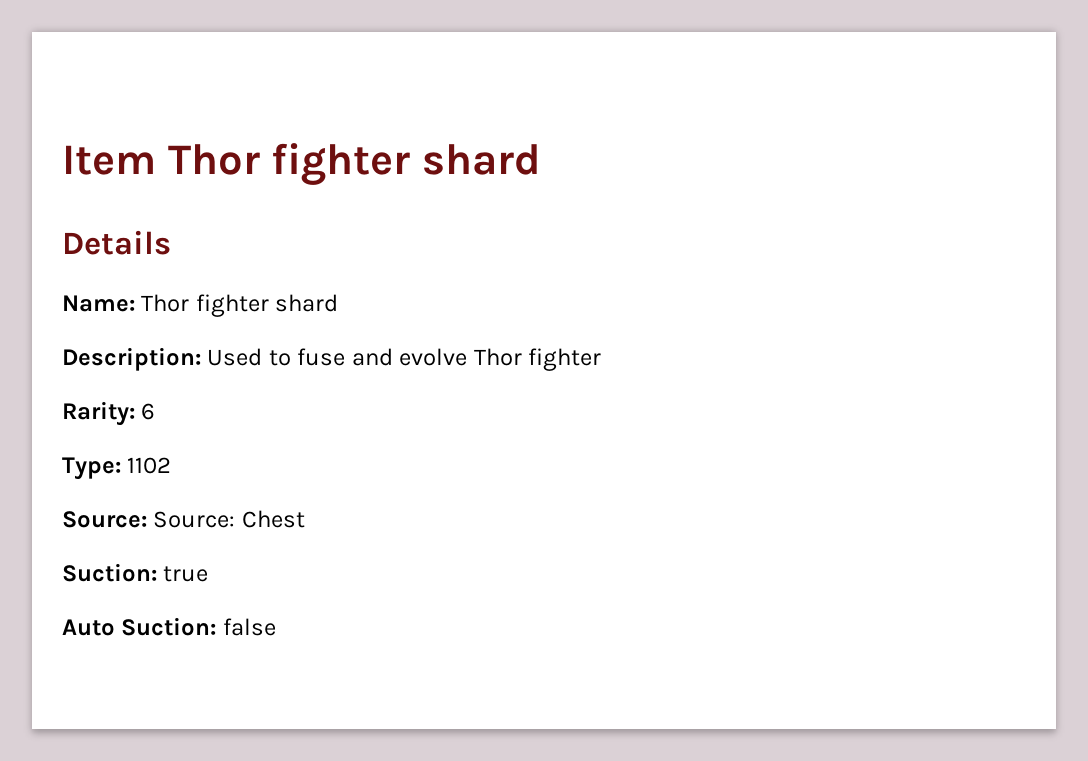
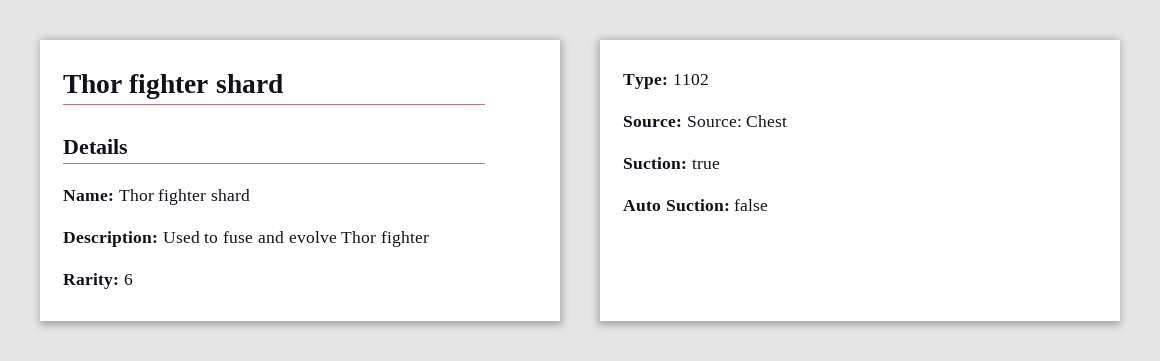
[62,145,156,175] Item -> (63, 83) none

